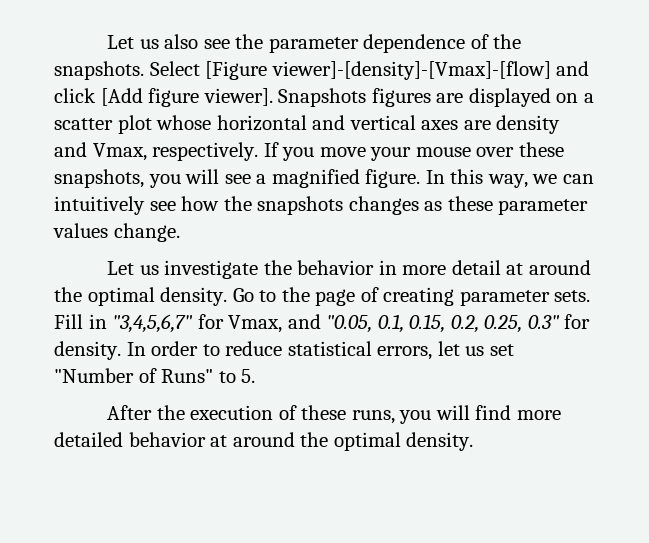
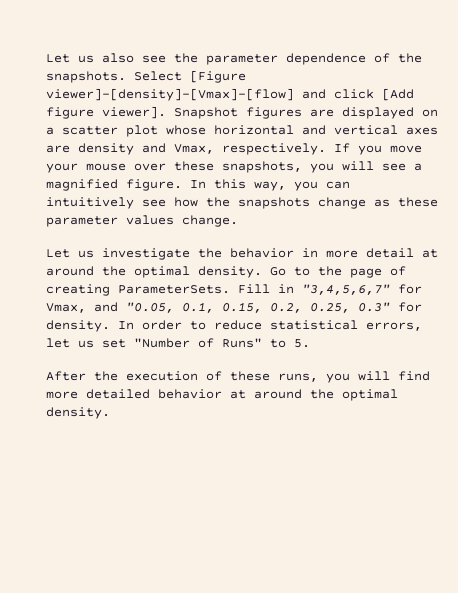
[278,88,367,107] Snapshots -> [174,107,238,119] Snapshot
[532,174,558,184] we -> [294,181,318,191] you
[348,196,419,215] changes -> [318,197,366,209] change
[459,290,591,306] parameter sets. -> [118,285,230,294] ParameterSets.

